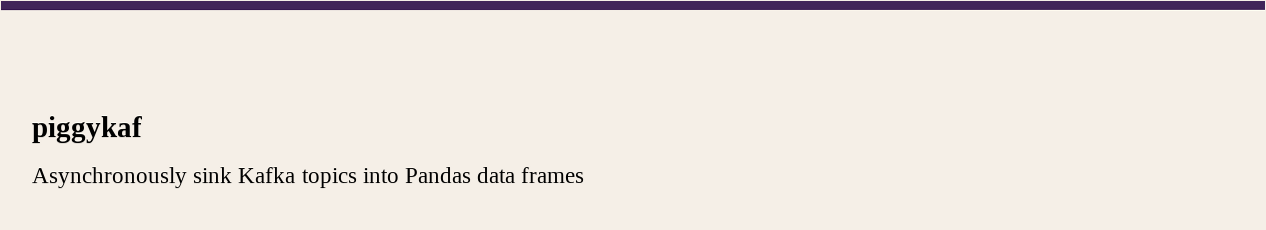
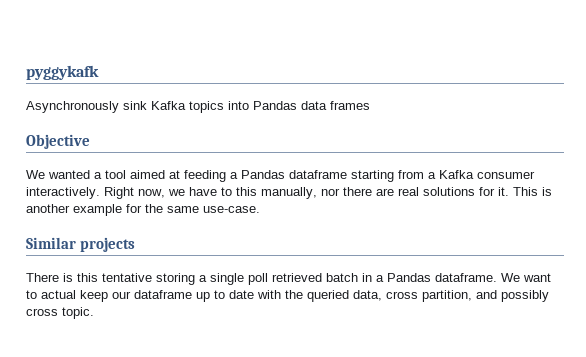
[32,116,143,144] piggykaf -> [26,65,99,80] pyggykafk
(586, 175) none -> [26,134,90,149] [26,170,535,182] [26,187,552,199] [26,204,260,216] [26,237,135,252] [26,273,551,285] [26,290,549,302] [26,307,94,319] // Objective // We wanted a tool aimed at feeding a Pandas dataframe starting from a Kafka consumer interactively. Right now, we have to this manually, nor there are real solutions for it. This is another example for the same use-case. // Similar projects // There is this tentative storing a single poll retrieved batch in a Pandas dataframe. We want to actual keep our dataframe up to date with the queried data, cross partition, and possibly cross topic.

